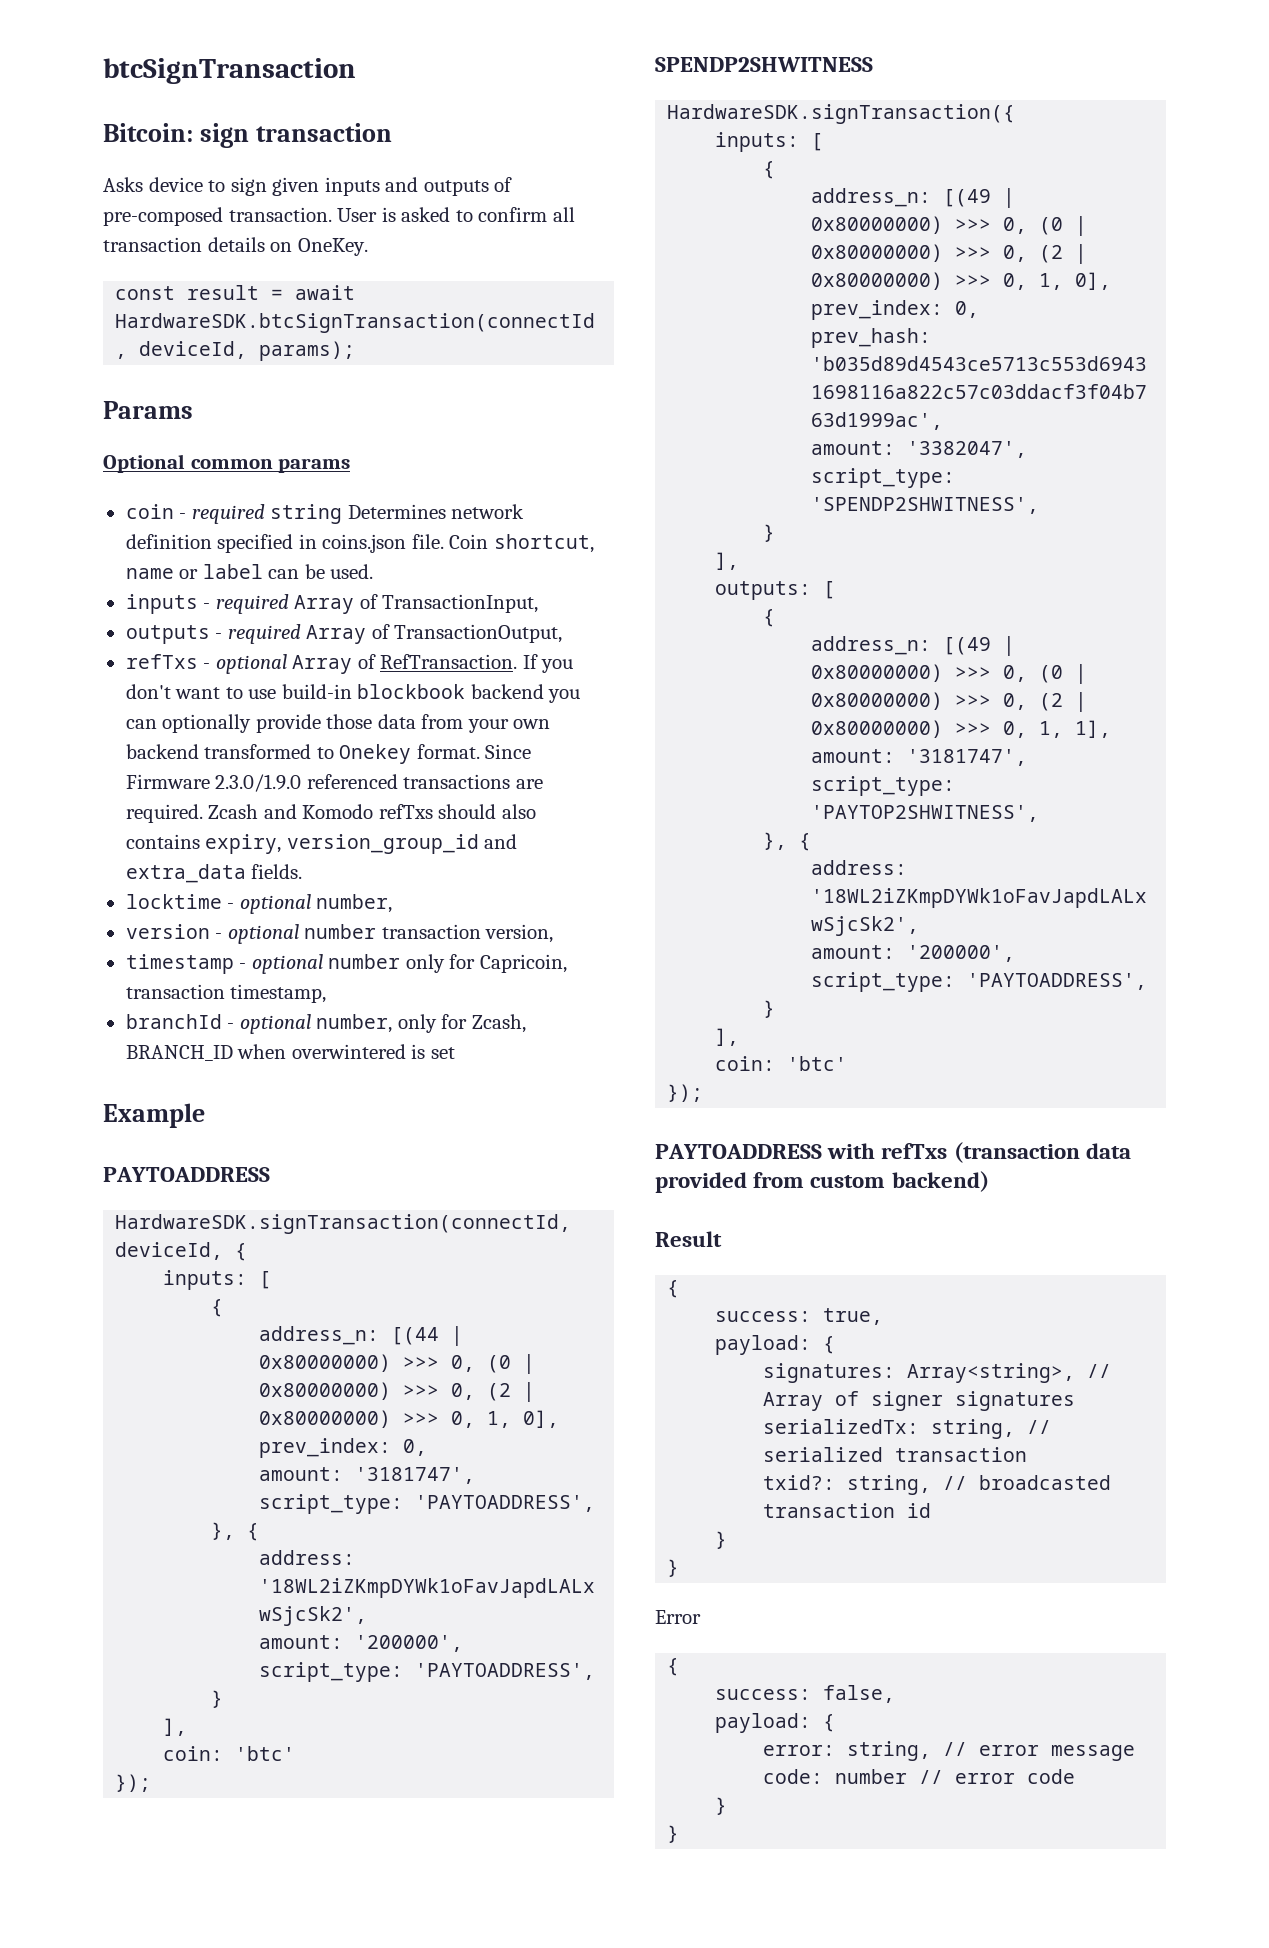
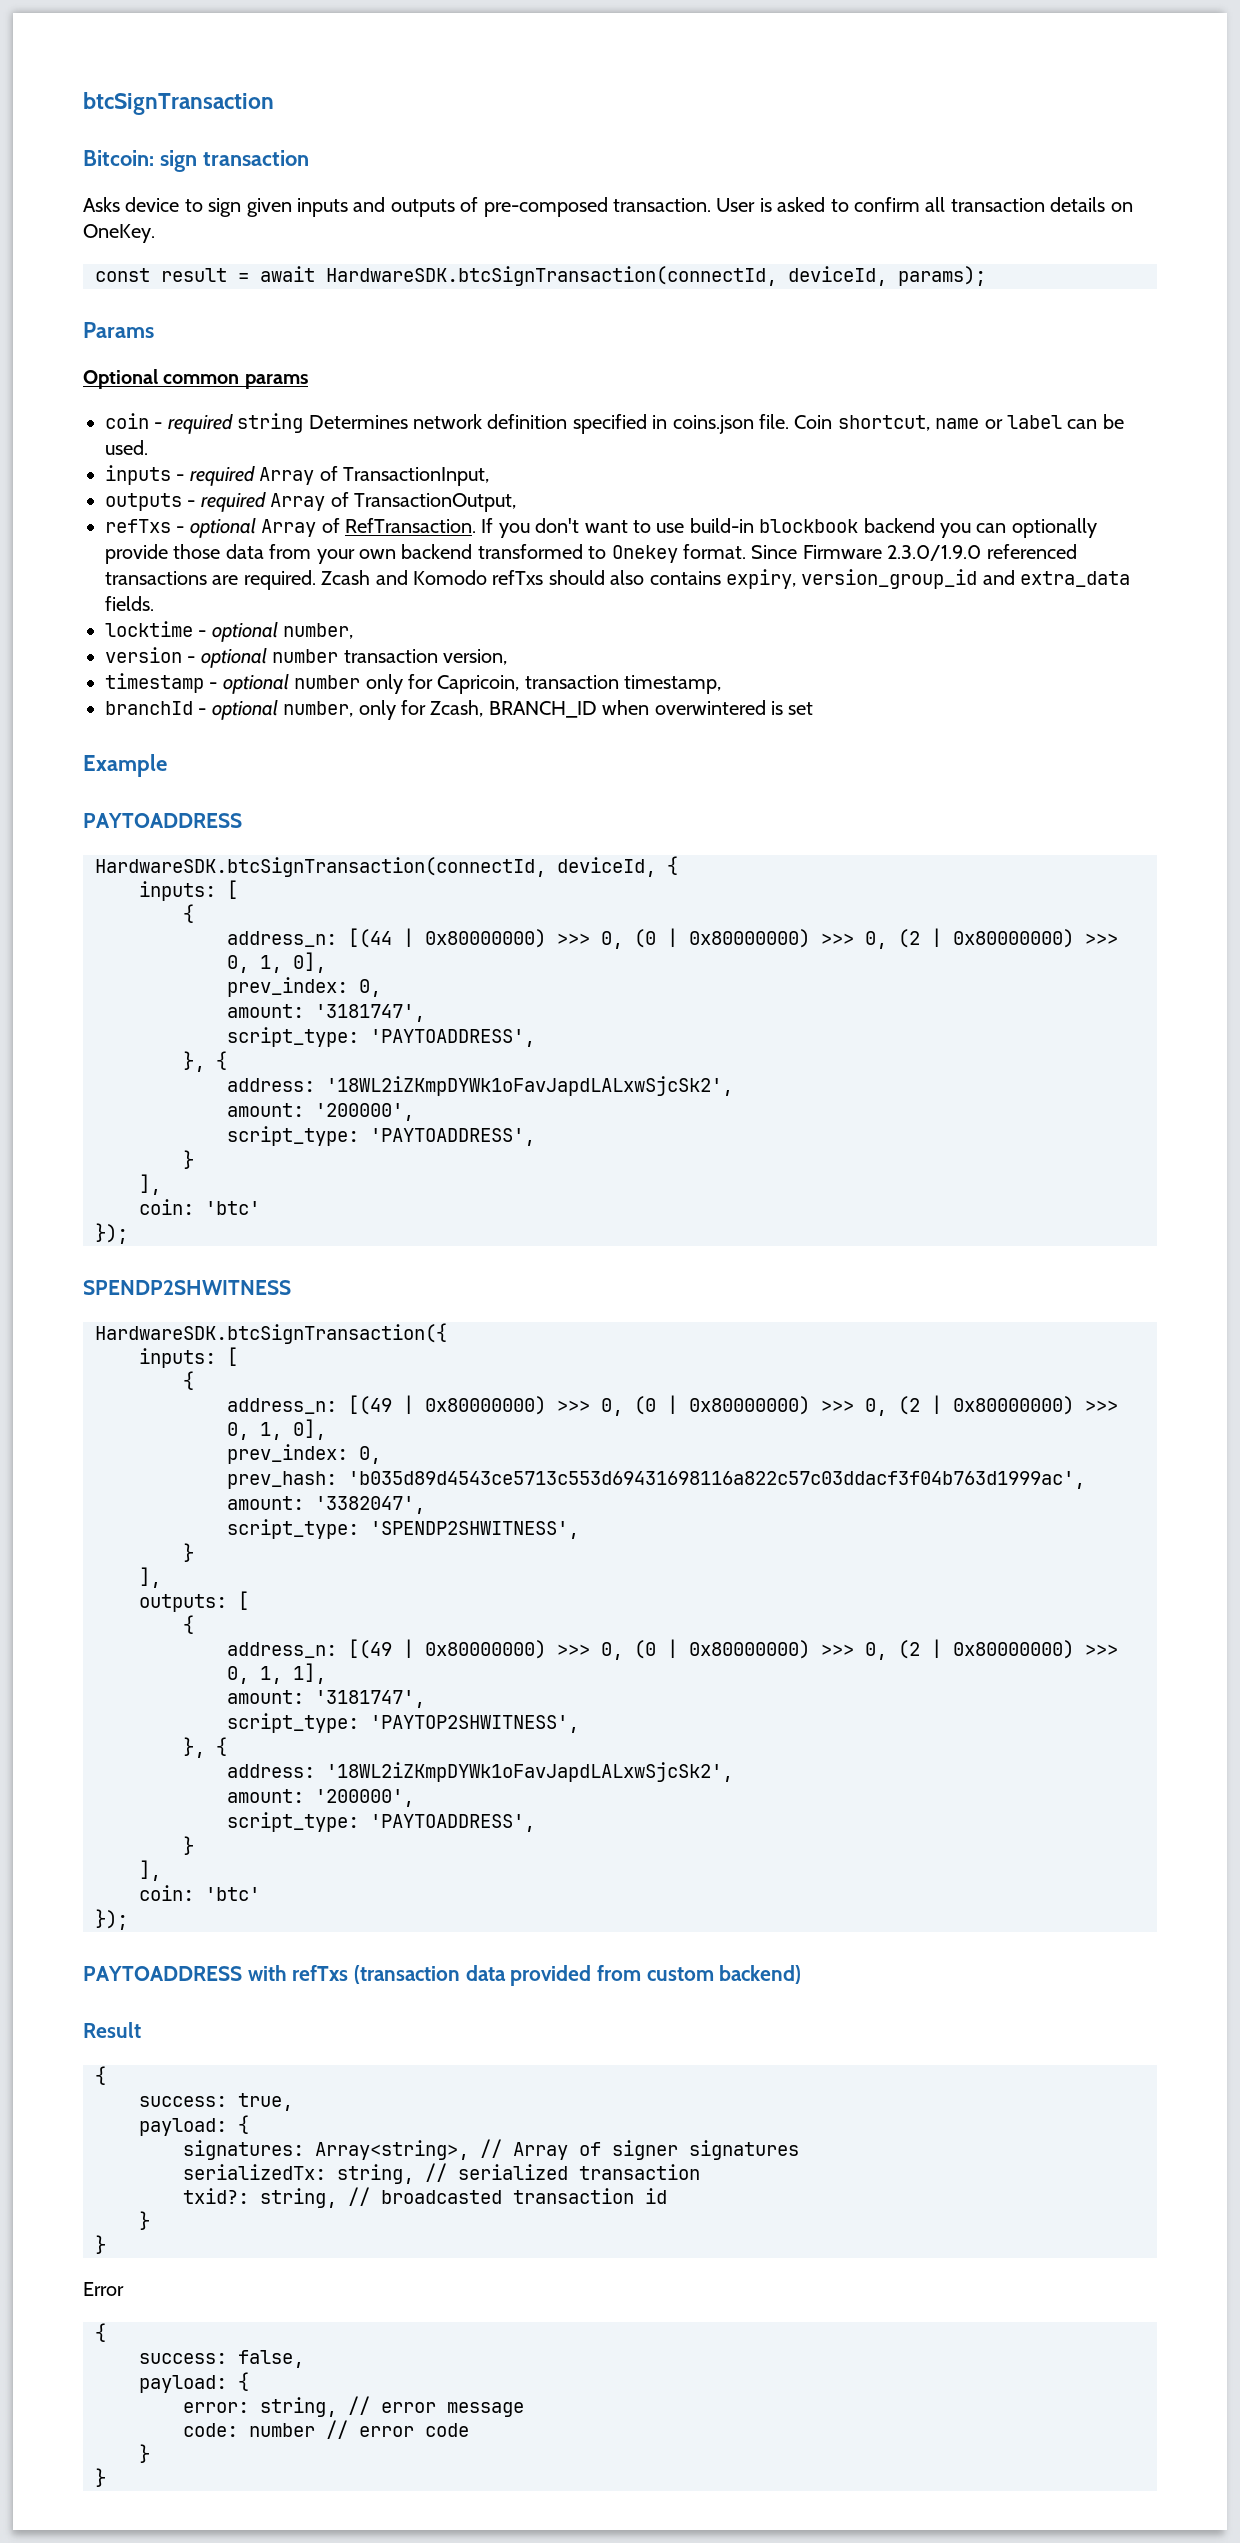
[115,1214,572,1234] HardwareSDK.signTransaction(connectId, -> [95,857,546,877] HardwareSDK.btcSignTransaction(connectId,
[667,104,1016,124] HardwareSDK.signTransaction({ -> [95,1323,447,1344] HardwareSDK.btcSignTransaction({

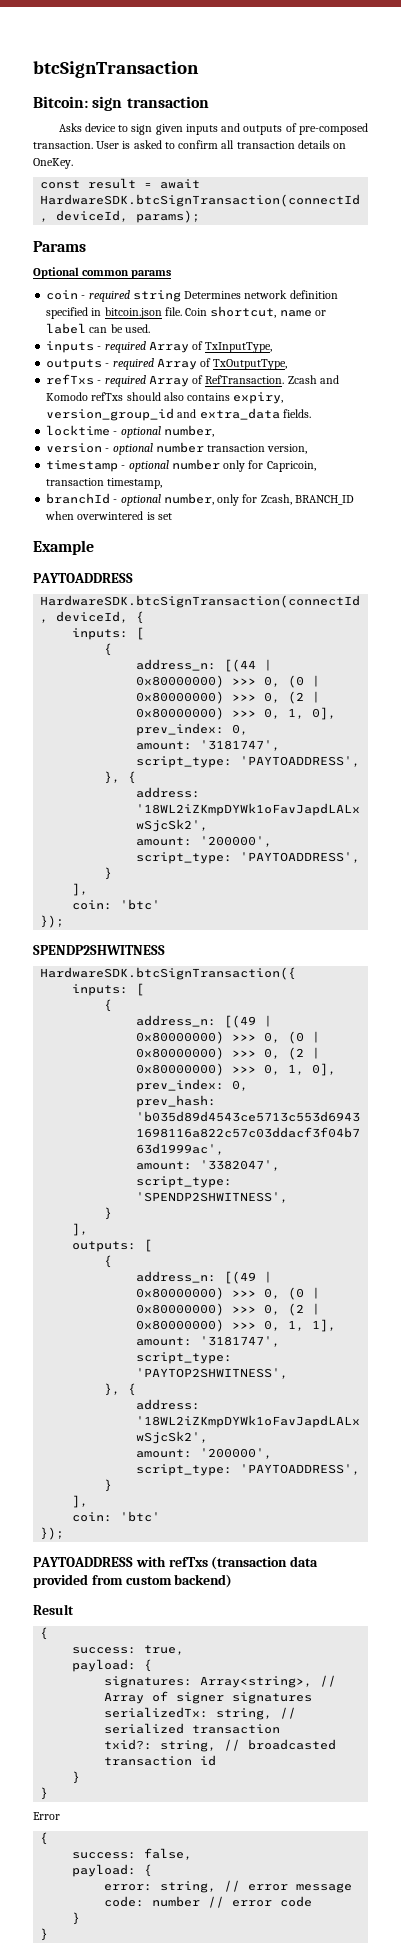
[672,415,754,434] coins.json -> [104,307,162,319] bitcoin.json
[343,467,489,486] TransactionInput, -> [205,342,273,353] TxInputType,
[354,493,516,512] TransactionOutput, -> [213,359,288,370] TxOutputType,
[189,518,256,538] optional -> [104,375,146,387] required
[481,518,1097,538] [105,544,1077,564] [105,570,316,590] If you don't want to use build-in blockbook backend you can optionally provide those data from your own backend transformed to Onekey format. Since Firmware 2.3.0/1.9.0 referenced transactions are required. -> (285, 379) none

